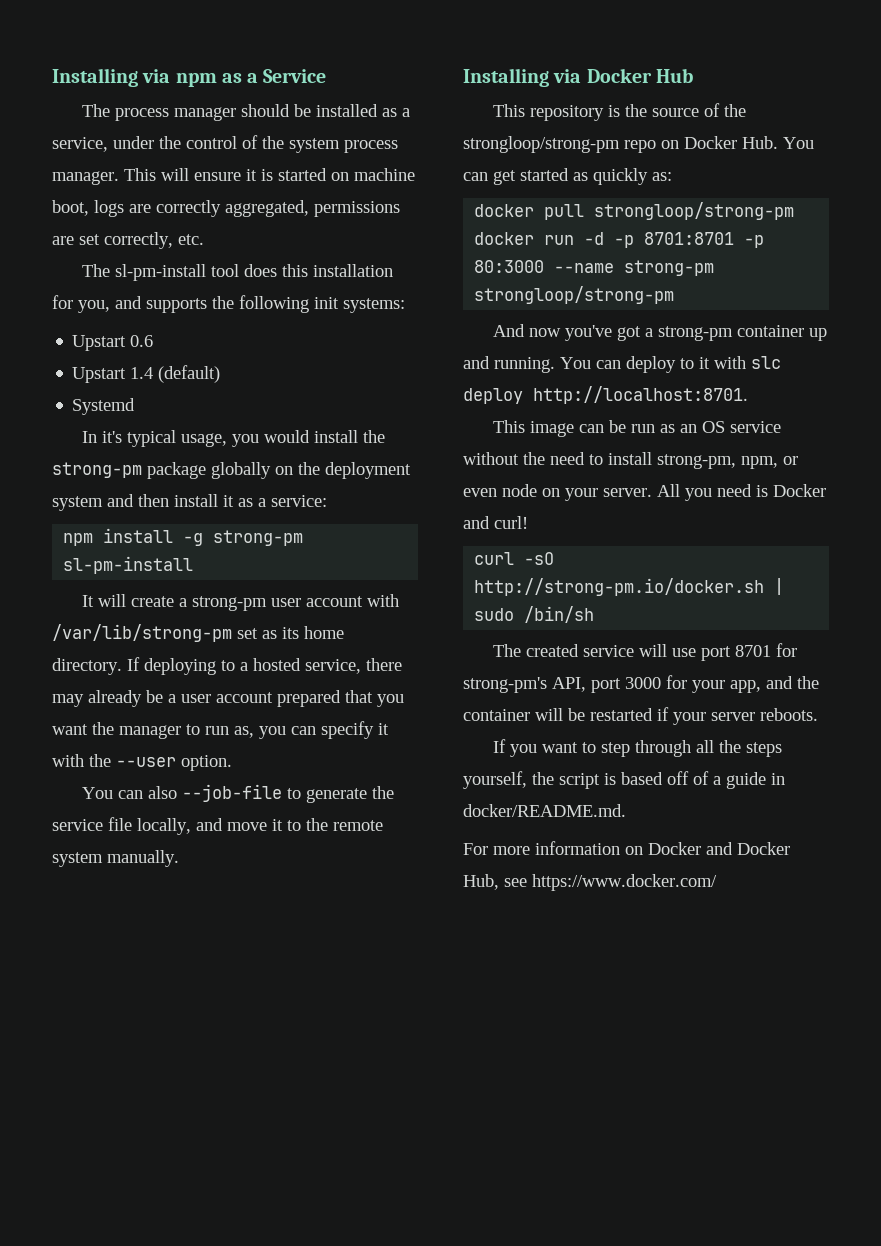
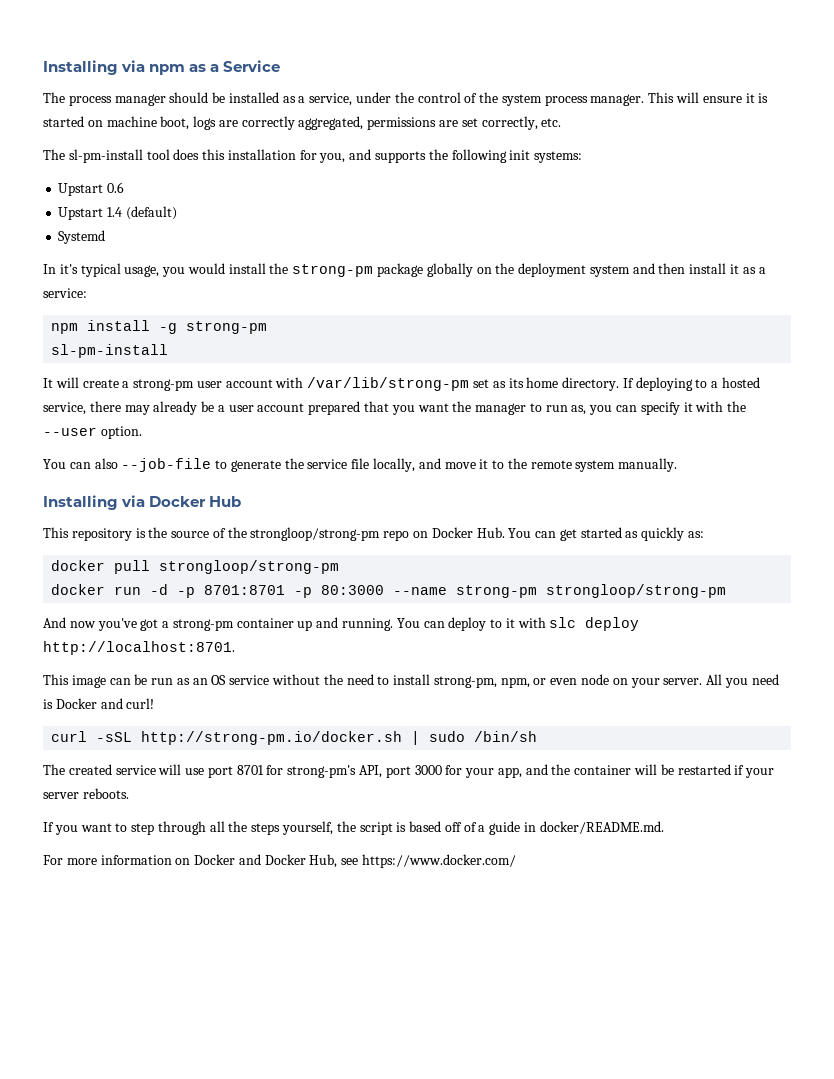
[524,552,555,565] -sO -> [96,732,133,742] -sSL

